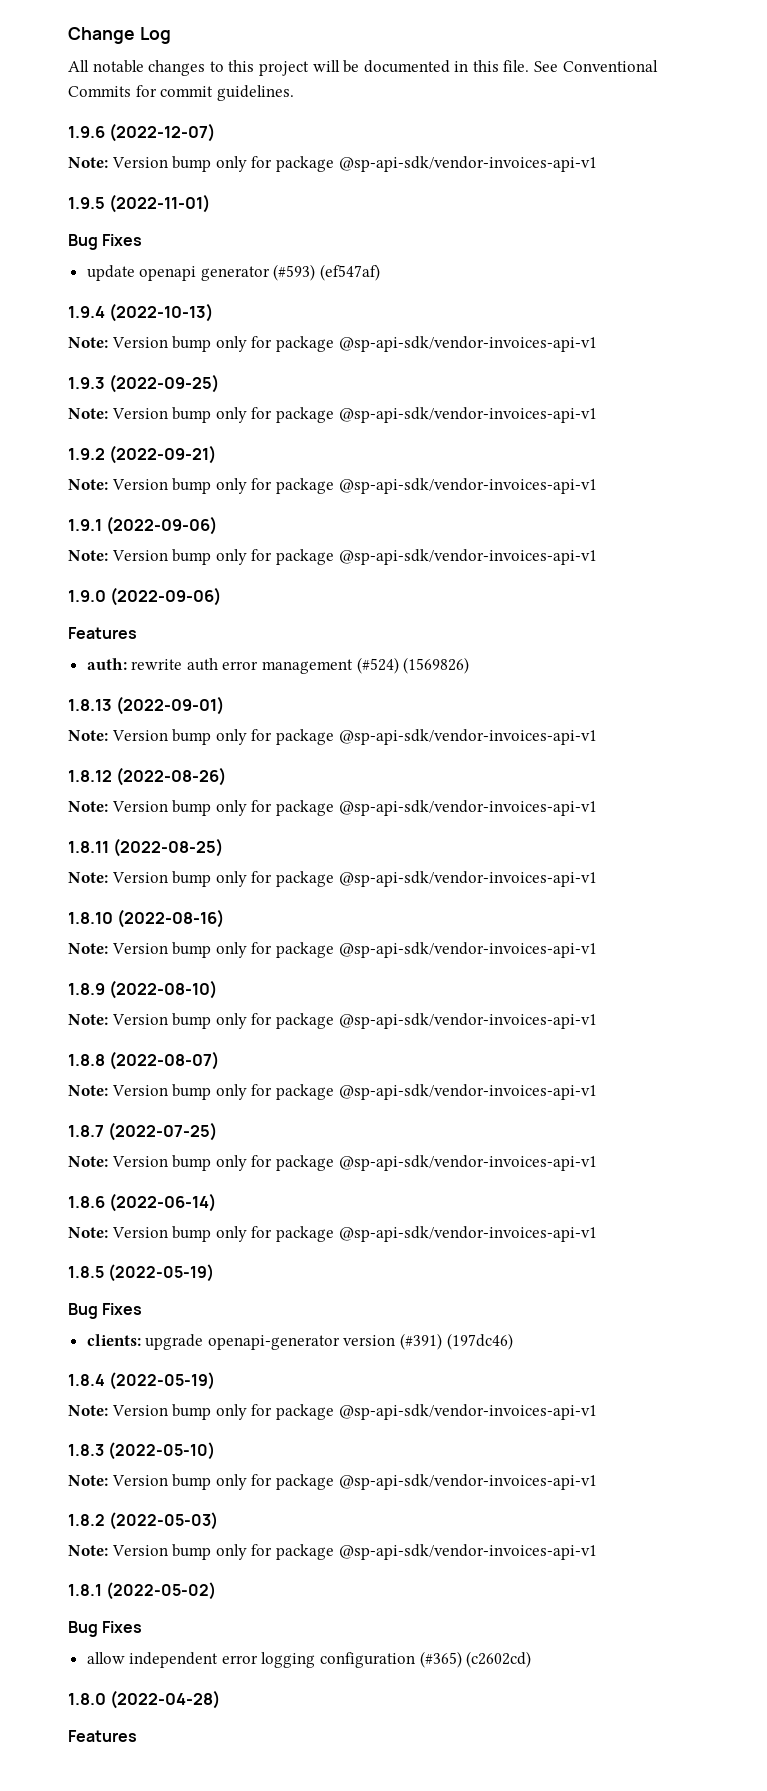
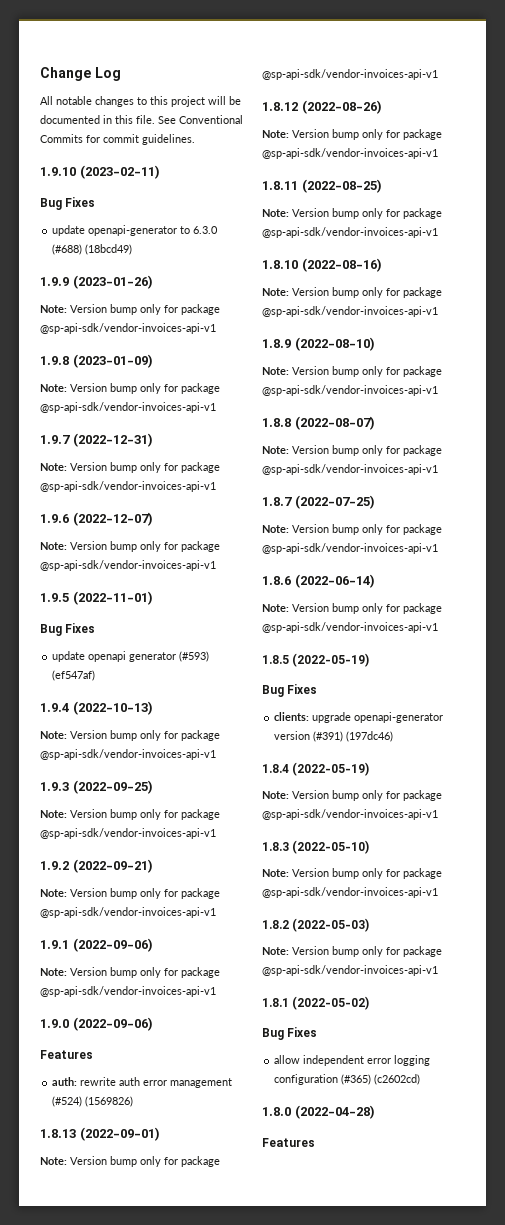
(294, 93) none -> [40,165,160,179] [40,197,96,210] [52,225,219,236] [52,244,133,255] [40,275,153,289] [40,304,220,315] [40,323,216,334] [40,354,153,368] [40,383,220,394] [40,402,216,413] [40,433,153,447] [40,462,220,473] [40,481,216,492] // 1.9.10 (2023-02-11) // Bug Fixes // update openapi-generator to 6.3.0 (#688) (18bcd49) // 1.9.9 (2023-01-26) // Note: Version bump only for package @sp-api-sdk/vendor-invoices-api-v1 // 1.9.8 (2023-01-09) // Note: Version bump only for package @sp-api-sdk/vendor-invoices-api-v1 // 1.9.7 (2022-12-31) // Note: Version bump only for package @sp-api-sdk/vendor-invoices-api-v1

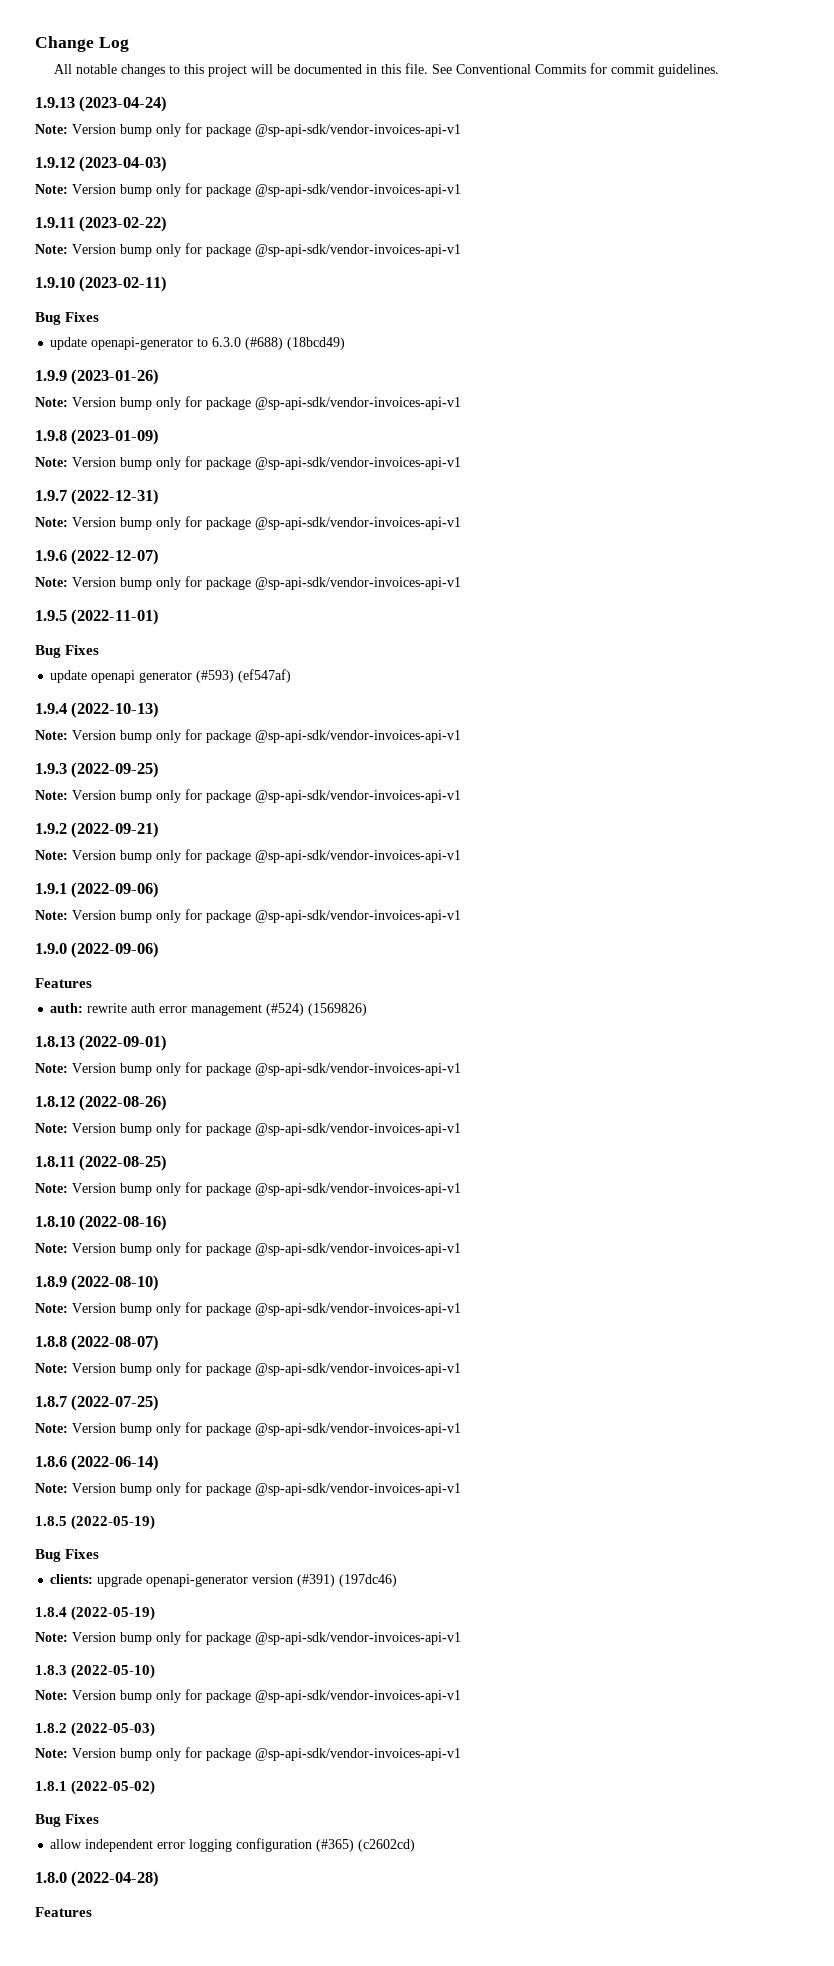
(195, 139) none -> [35,96,168,112] [35,123,461,137] [35,156,168,172] [35,183,461,197] [35,216,168,232] [35,243,461,257] // 1.9.13 (2023-04-24) // Note: Version bump only for package @sp-api-sdk/vendor-invoices-api-v1 // 1.9.12 (2023-04-03) // Note: Version bump only for package @sp-api-sdk/vendor-invoices-api-v1 // 1.9.11 (2023-02-22) // Note: Version bump only for package @sp-api-sdk/vendor-invoices-api-v1

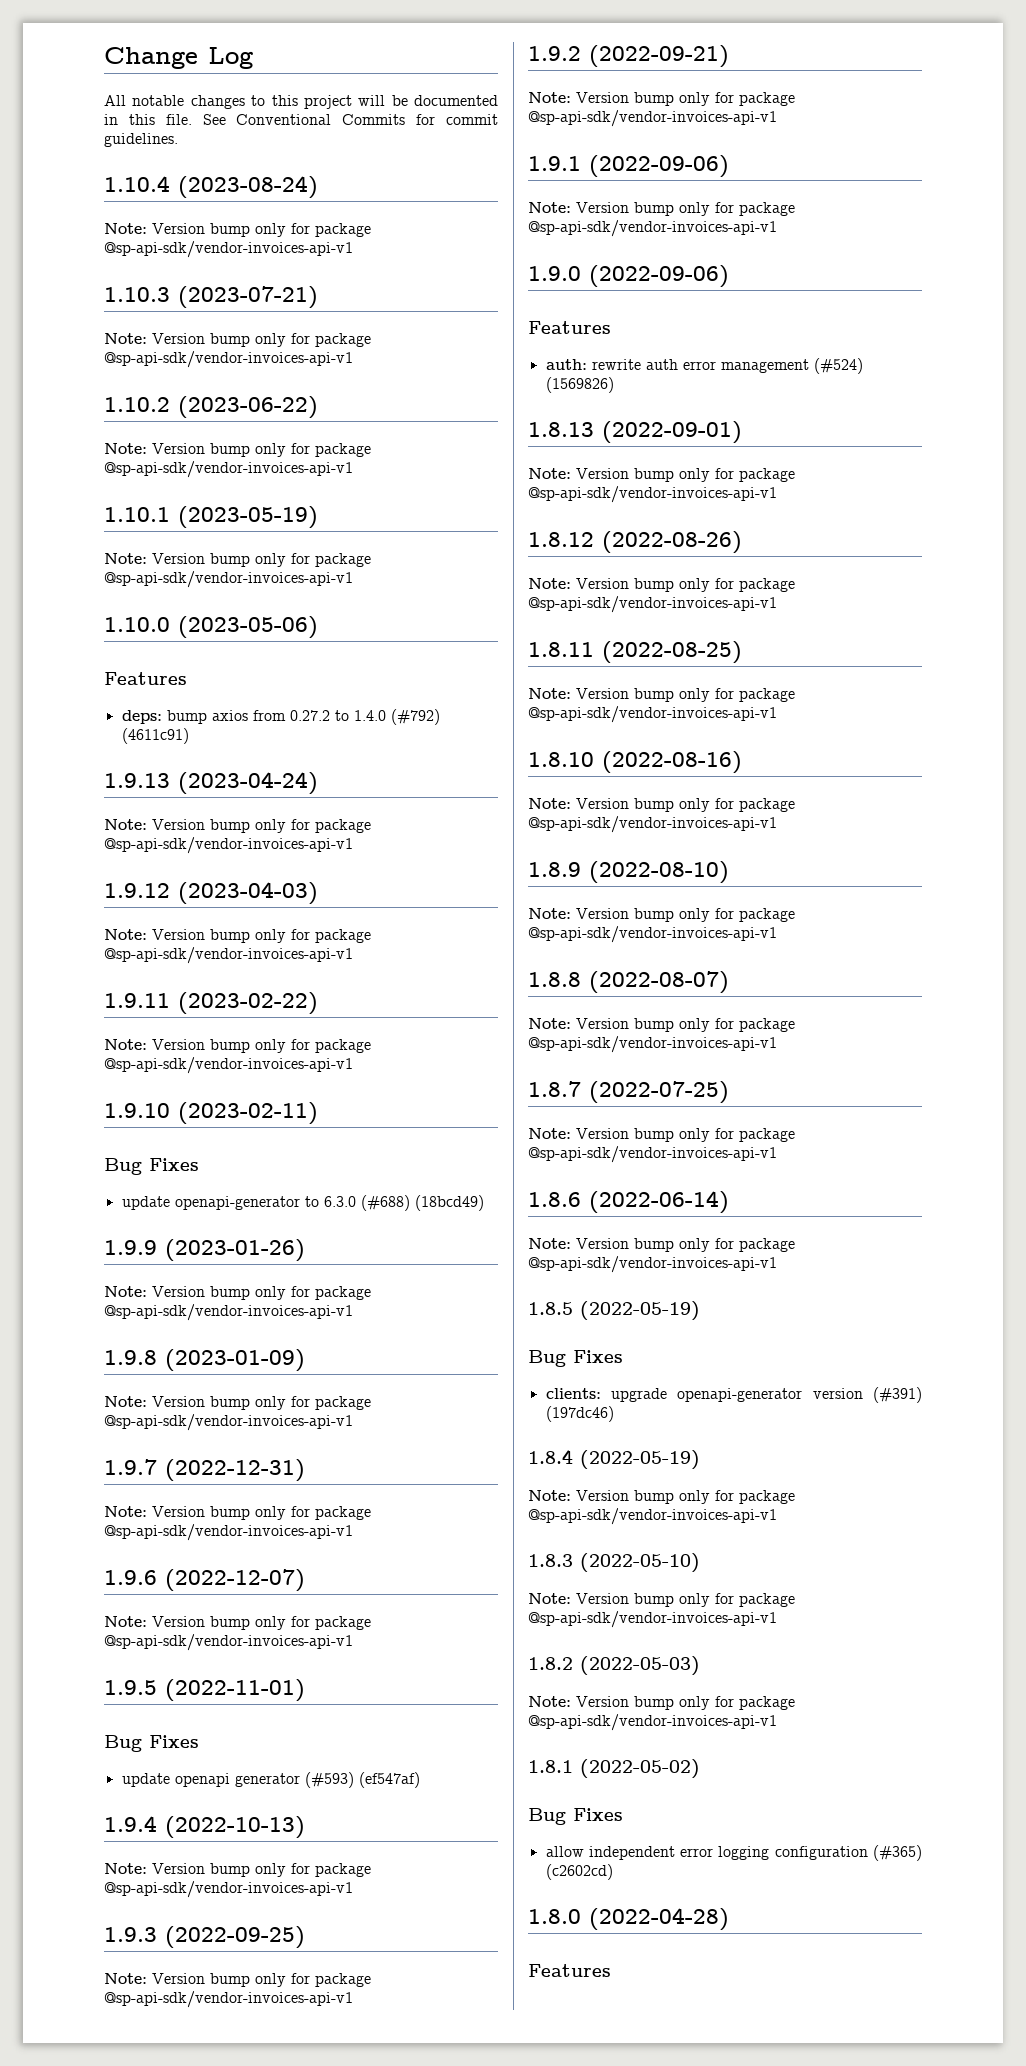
(720, 70) none -> [104,176,318,199] [104,223,371,237] [104,241,353,258] [104,286,318,309] [104,333,371,347] [104,351,353,368] [104,396,318,419] [104,443,371,457] [104,461,353,478] [104,506,318,529] [104,553,371,567] [104,571,353,588] [104,616,318,639] [104,672,187,685] [121,709,440,725] [121,728,189,744] // 1.10.4 (2023-08-24) // Note: Version bump only for package @sp-api-sdk/vendor-invoices-api-v1 // 1.10.3 (2023-07-21) // Note: Version bump only for package @sp-api-sdk/vendor-invoices-api-v1 // 1.10.2 (2023-06-22) // Note: Version bump only for package @sp-api-sdk/vendor-invoices-api-v1 // 1.10.1 (2023-05-19) // Note: Version bump only for package @sp-api-sdk/vendor-invoices-api-v1 // 1.10.0 (2023-05-06) // Features // deps: bump axios from 0.27.2 to 1.4.0 (#792) (4611c91)

